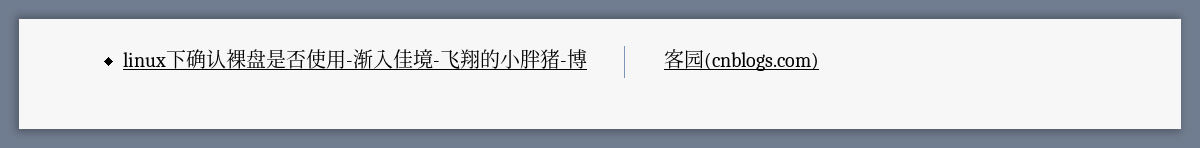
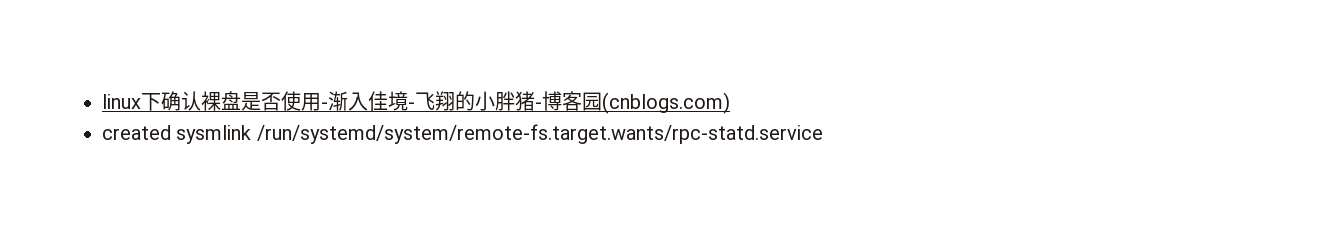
(819, 61) none -> [102,124,823,144] // created sysmlink /run/systemd/system/remote-fs.target.wants/rpc-statd.service

